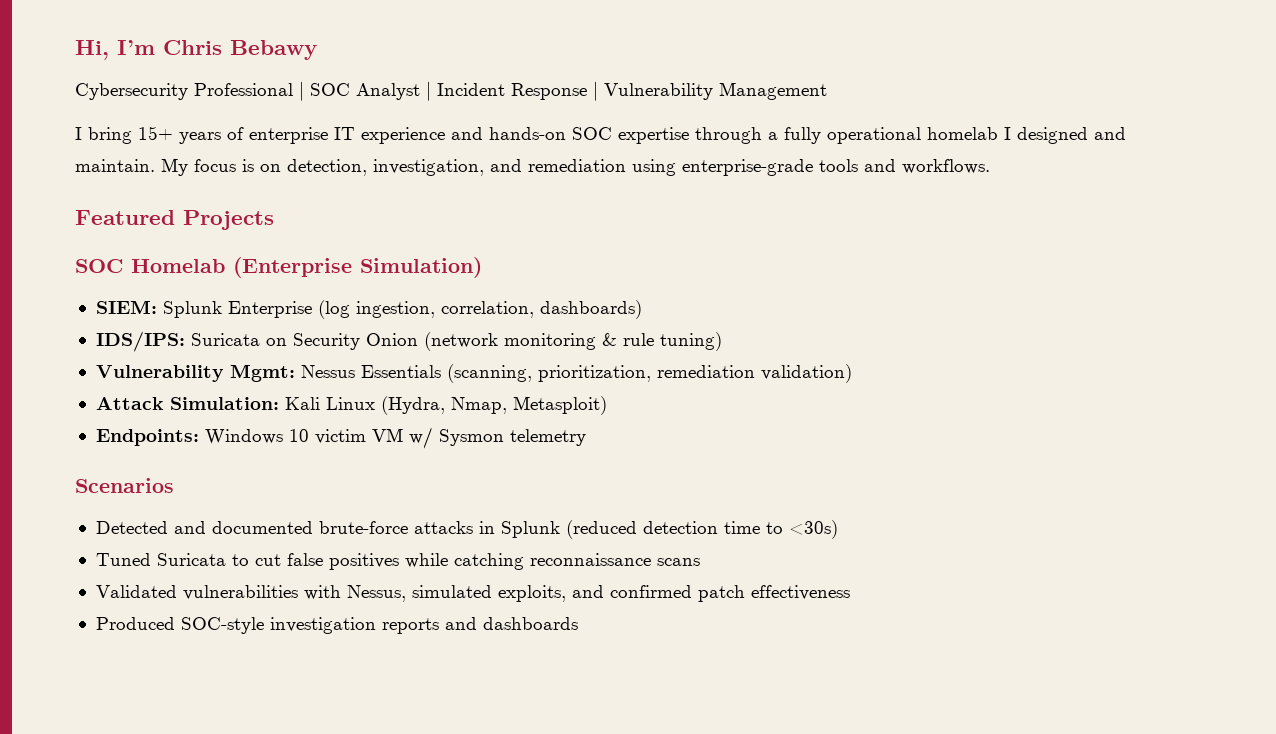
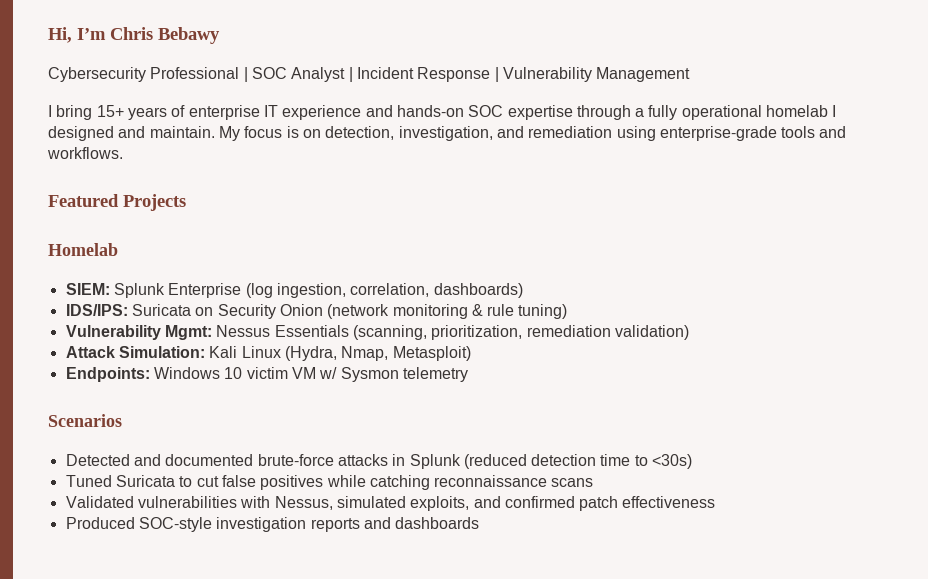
[75,259,123,273] SOC -> (186, 202) none
[233,257,482,278] (Enterprise Simulation) -> (118, 249) none

